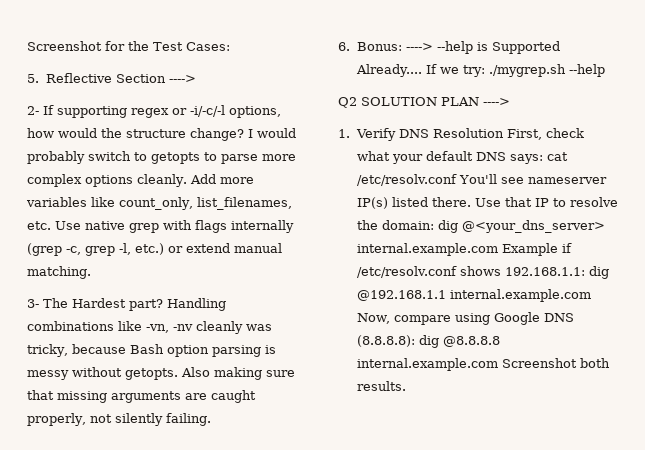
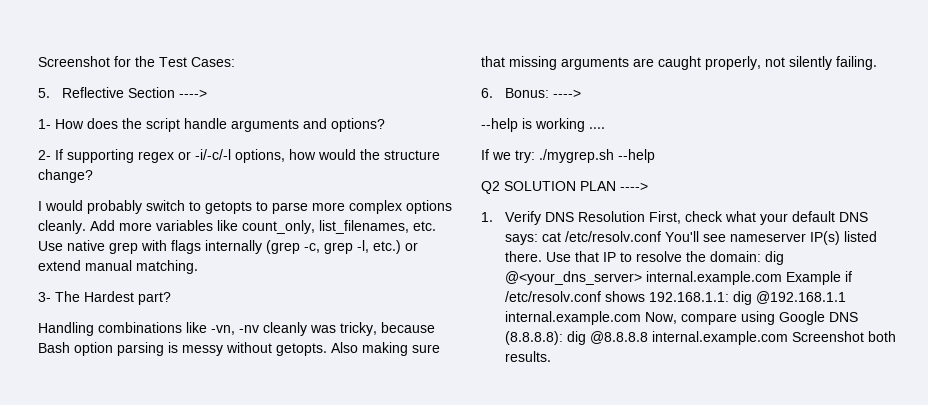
(196, 79) none -> [38,118,385,132] // 1- How does the script handle arguments and options?
(244, 134) none -> (93, 176) //
(163, 305) none -> (171, 298) //
(433, 47) none -> (581, 93) //
[491,41,560,54] [355,64,423,77] Supported Already.... -> [535,118,605,132] working .... //

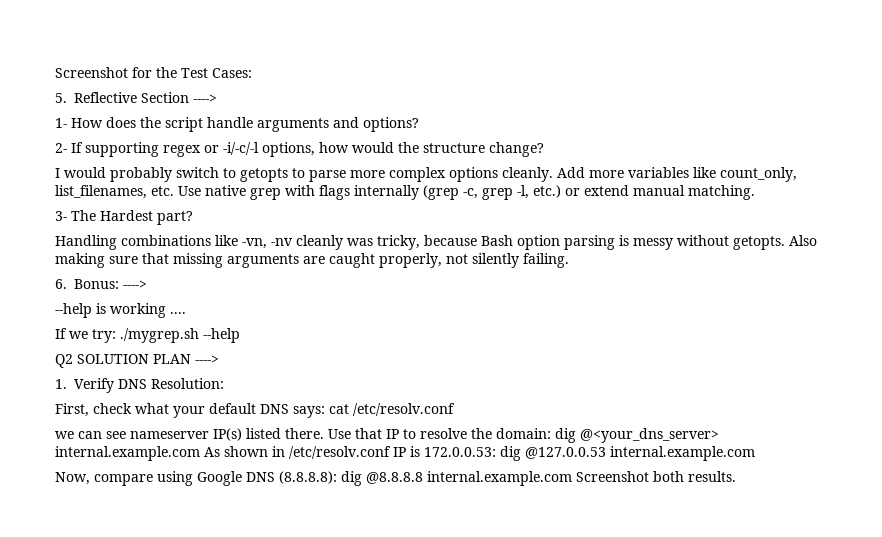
[577,211,645,222] Resolution -> [151,378,225,389] Resolution: //
[664,231,699,242] You'll -> [55,431,102,439] // we can
[785,271,852,285] [504,291,846,305] [504,311,641,325] Example if /etc/resolv.conf shows 192.168.1.1: dig @192.168.1.1 internal.example.com -> [204,446,755,461] As shown in /etc/resolv.conf IP is 172.0.0.53: dig @127.0.0.53 internal.example.com //

